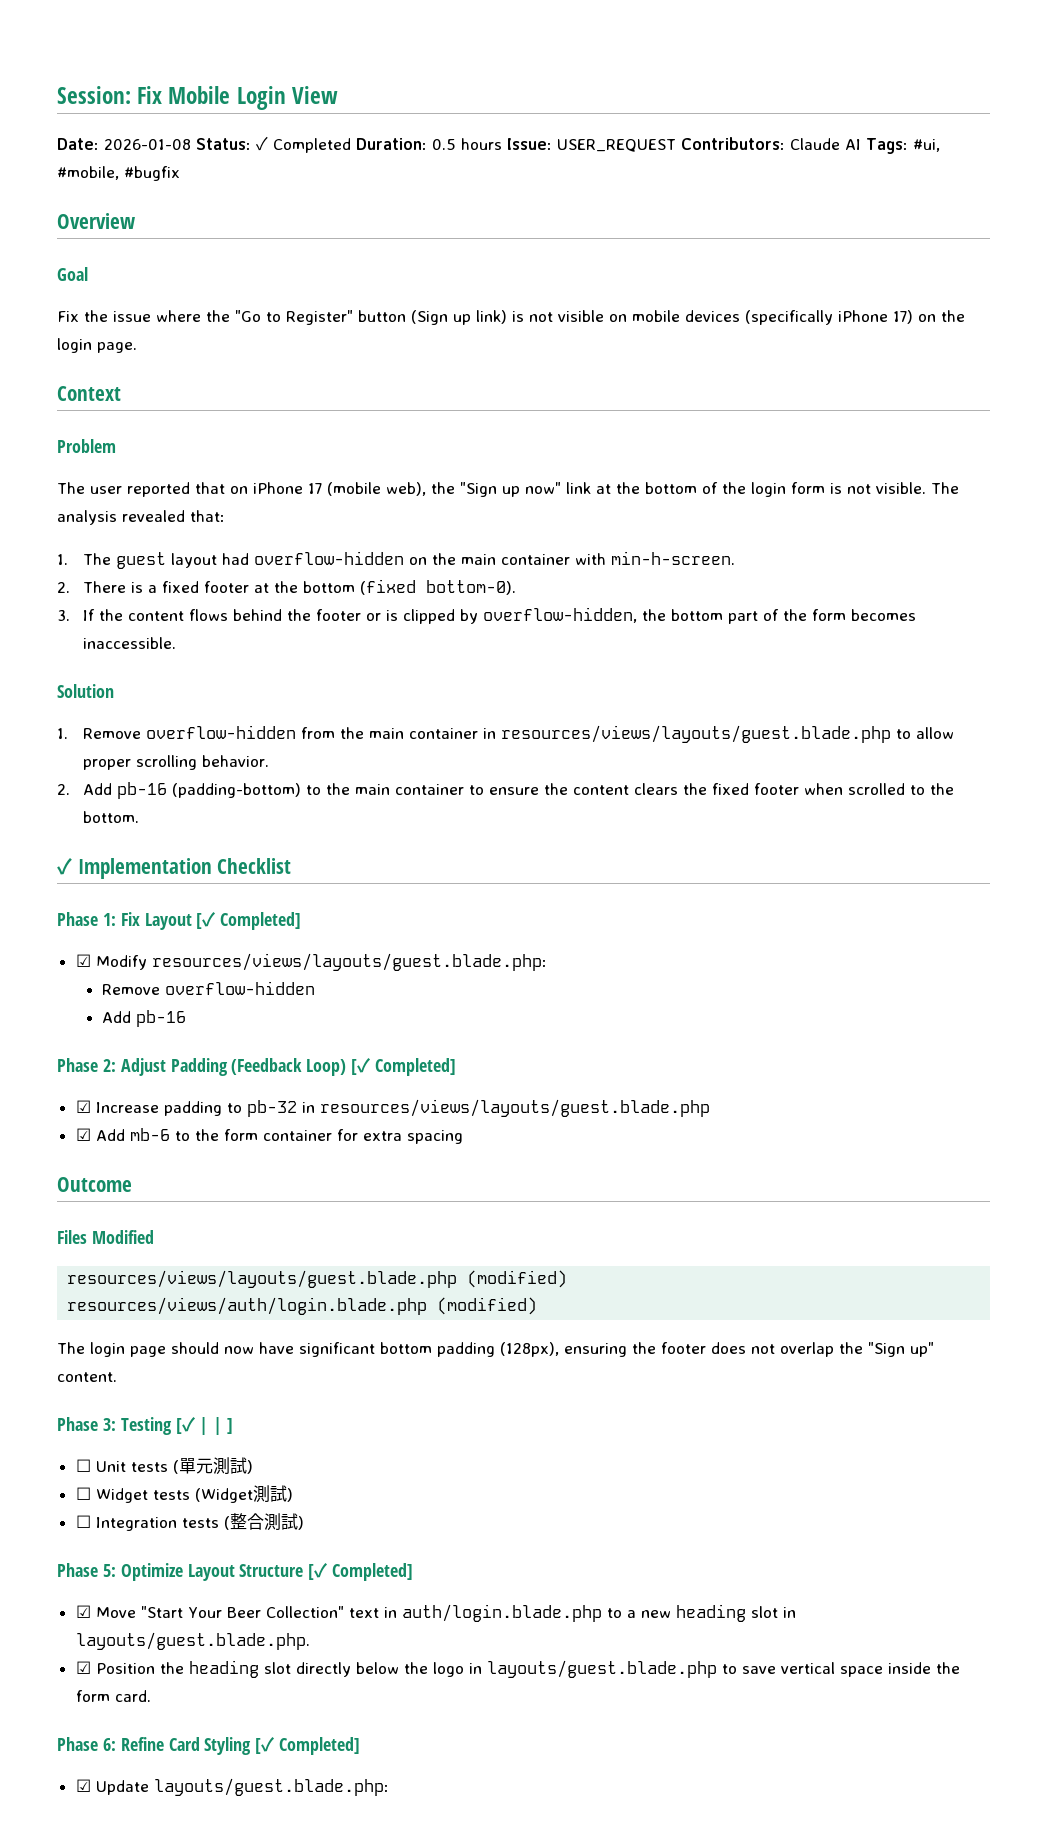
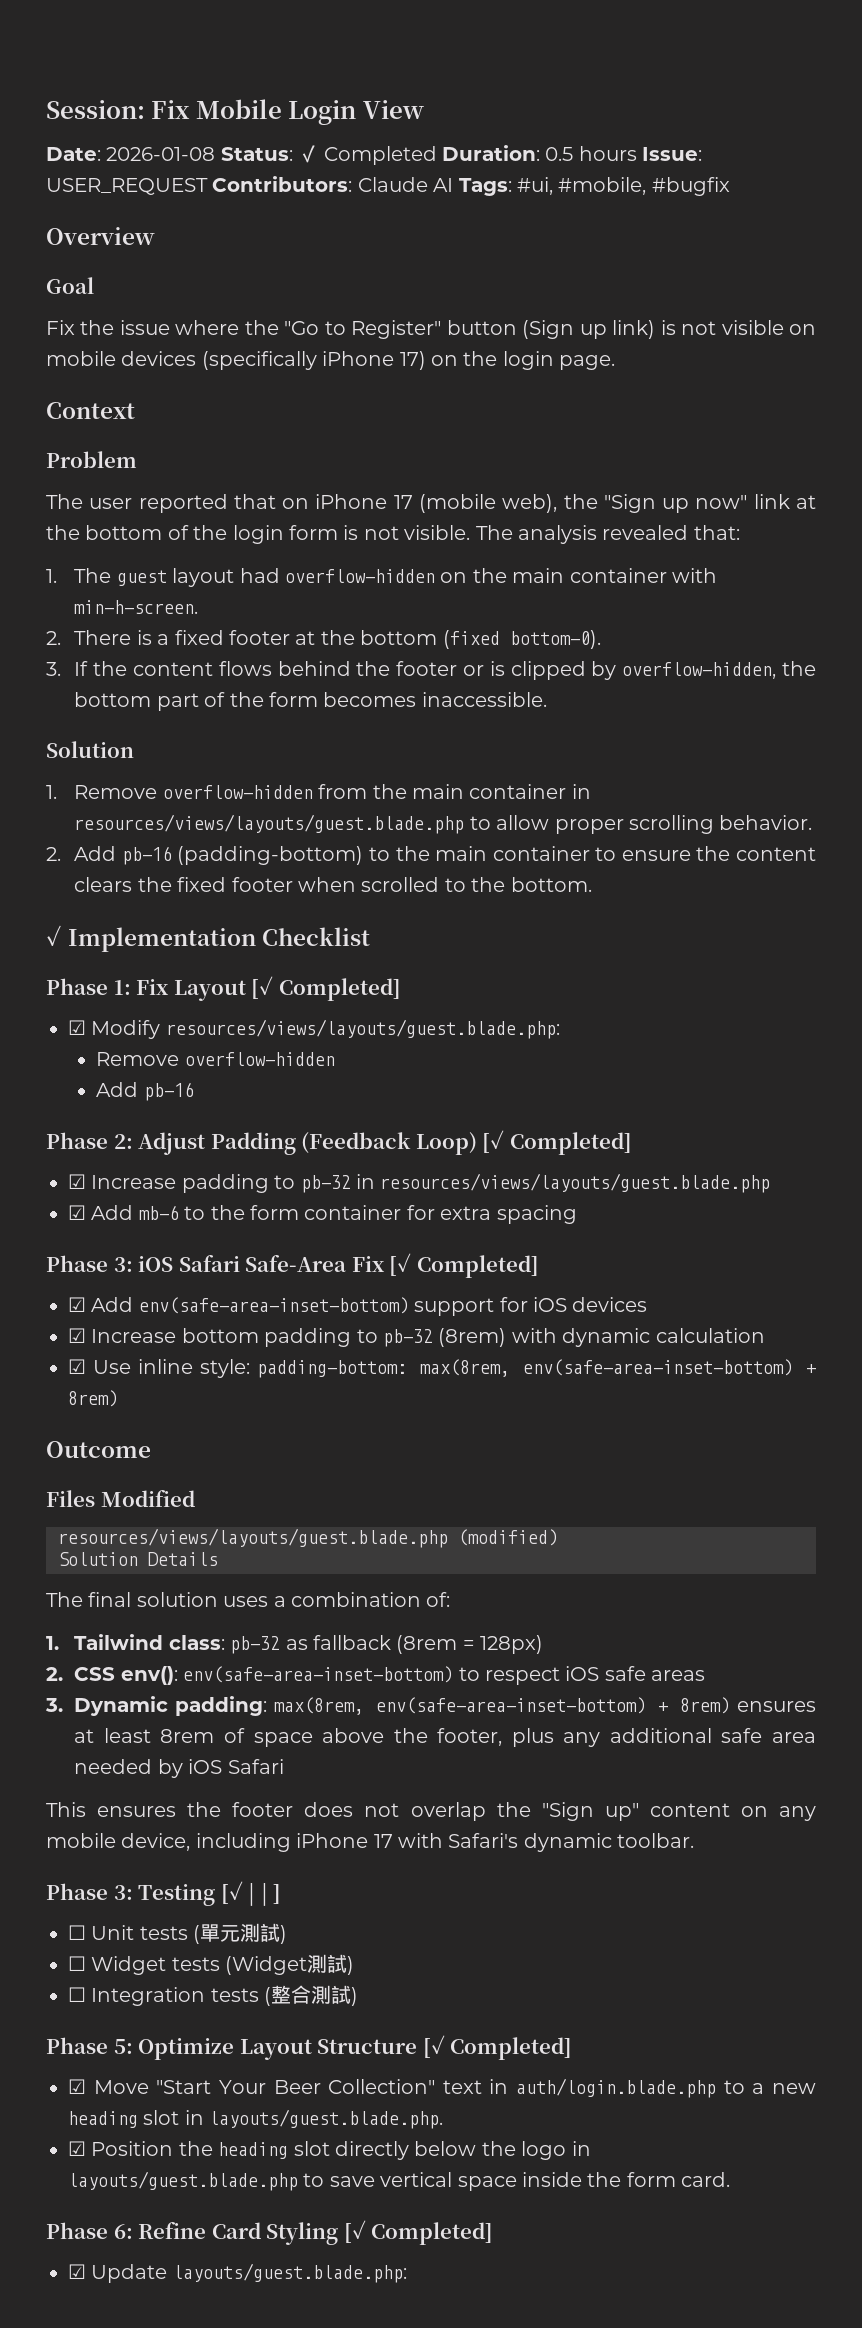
(463, 1137) none -> [46,1253,539,1278] [68,1297,648,1316] [68,1328,765,1347] [68,1359,816,1378] [68,1390,118,1407] // Phase 3: iOS Safari Safe-Area Fix [✓ Completed] // ☑ Add env(safe-area-inset-bottom) support for iOS devices // ☑ Increase bottom padding to pb-32 (8rem) with dynamic calculation // ☑ Use inline style: padding-bottom: max(8rem, env(safe-area-inset-bottom) + 8rem)
[67,1297,538,1315] [57,1342,627,1357] resources/views/auth/login.blade.php (modified) // The login page should now have significant bottom padding (128px), ensuring -> [58,1552,218,1566] [46,1592,451,1607] [46,1634,544,1654] [46,1666,706,1685] [45,1696,816,1716] [74,1728,817,1747] [74,1759,284,1778] [46,1802,177,1817] Solution Details // The final solution uses a combination of: // 1. Tailwind class: pb-32 as fallback (8rem = 128px) // 2. CSS env(): env(safe-area-inset-bottom) to respect iOS safe areas // 3. Dynamic padding: max(8rem, env(safe-area-inset-bottom) + 8rem) ensures at least 8rem of space above the footer, plus any additional safe area needed by iOS Safari // This ensures
[57,1372,117,1382] content. -> [649,1803,817,1821] [46,1833,695,1852] content on any mobile device, including iPhone 17 with Safari's dynamic toolbar.

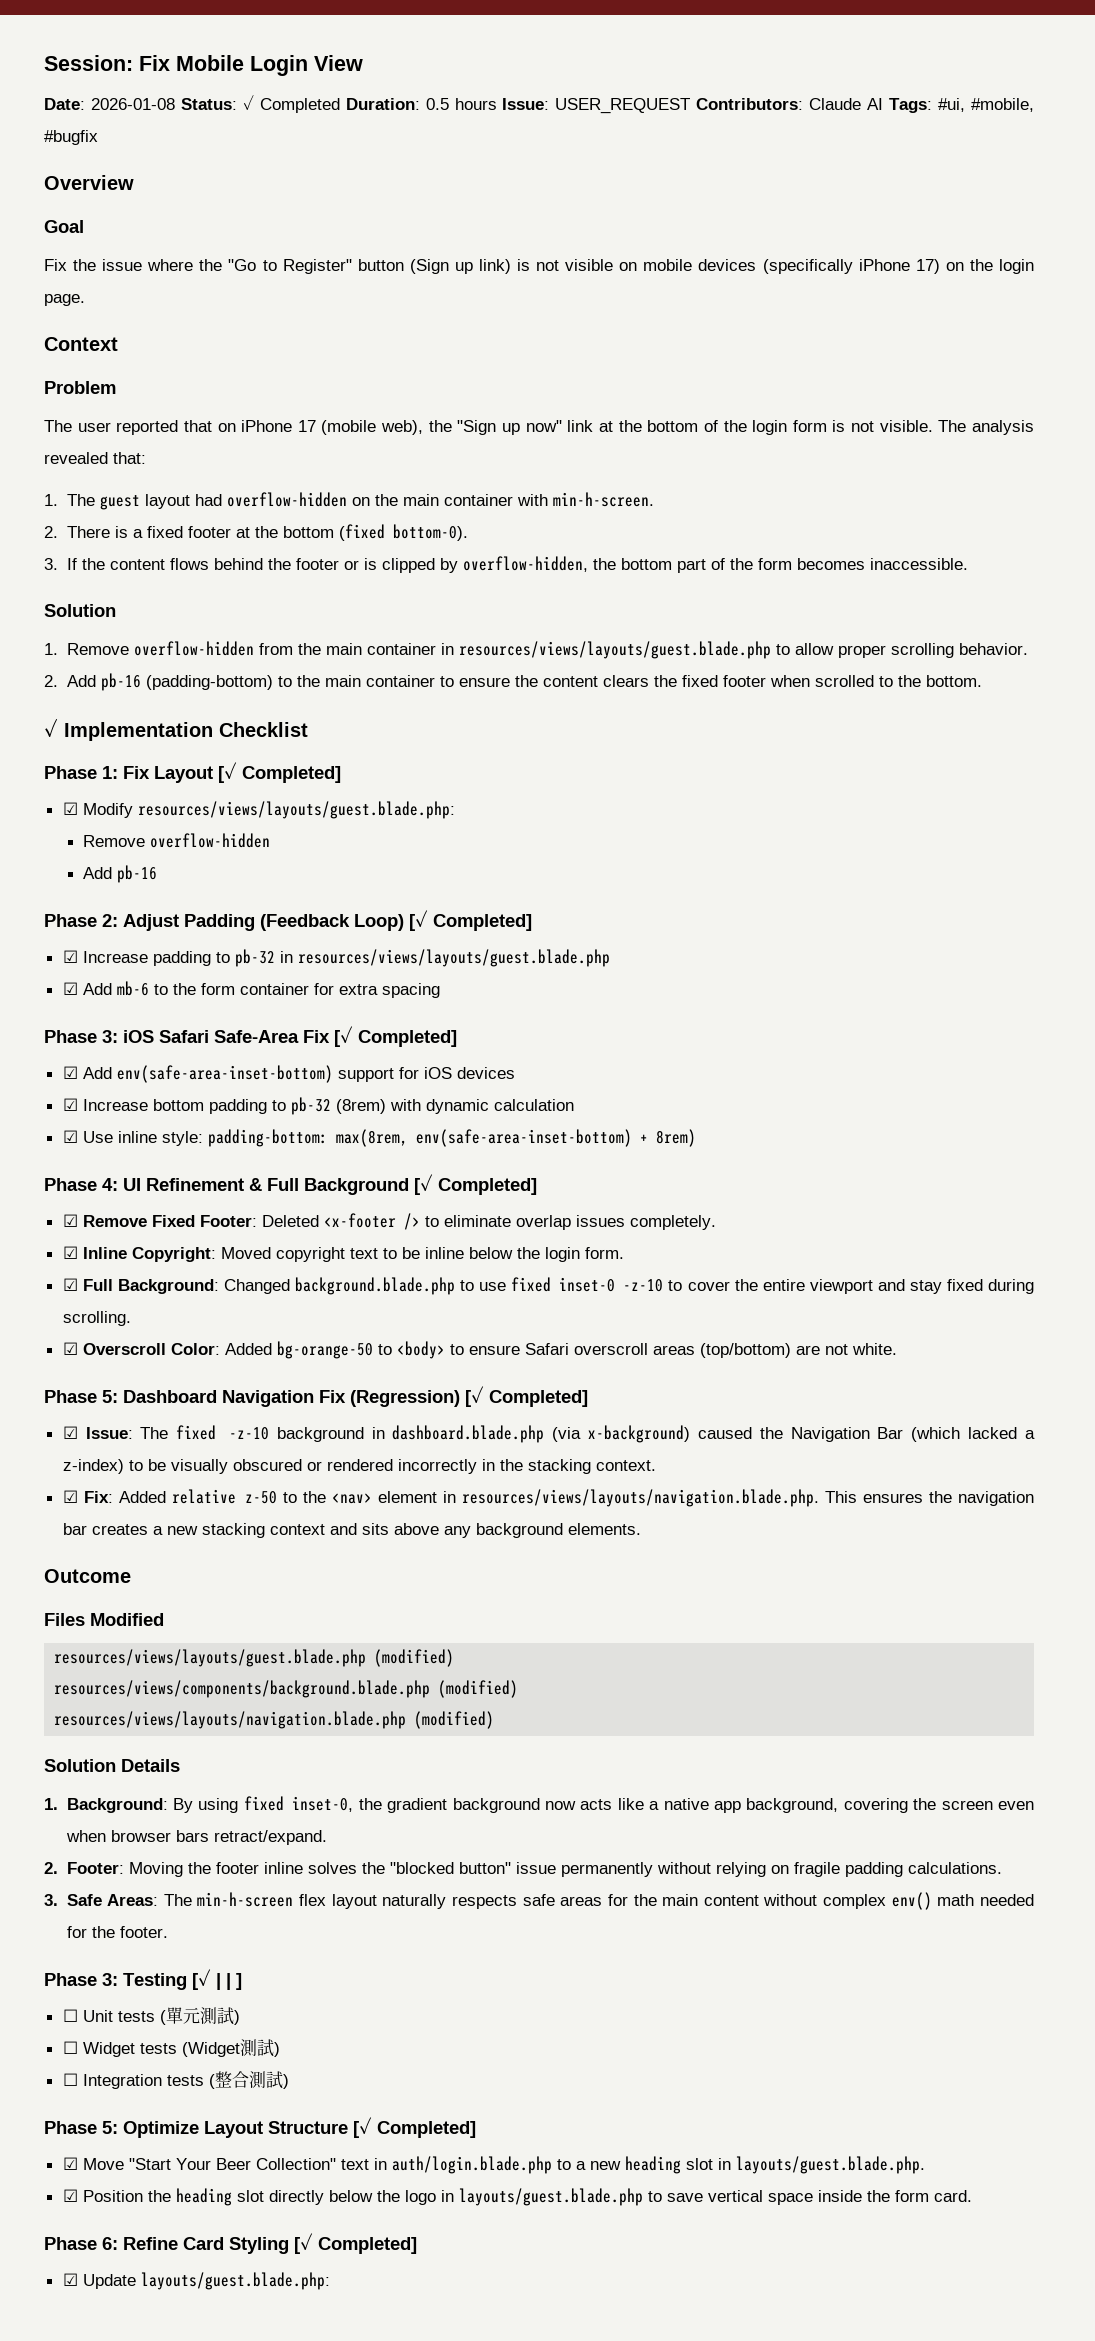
(118, 1398) none -> [44,1174,537,1195] [62,1213,716,1230] [62,1246,624,1262] [62,1277,1035,1295] [62,1311,131,1326] [62,1341,897,1359] [44,1386,588,1407] [62,1425,1036,1443] [62,1459,656,1474] [62,1489,1034,1507] [62,1523,641,1538] // Phase 4: UI Refinement & Full Background [✓ Completed] // ☑ Remove Fixed Footer: Deleted <x-footer /> to eliminate overlap issues completely. // ☑ Inline Copyright: Moved copyright text to be inline below the login form. // ☑ Full Background: Changed background.blade.php to use fixed inset-0 -z-10 to cover the entire viewport and stay fixed during scrolling. // ☑ Overscroll Color: Added bg-orange-50 to <body> to ensure Safari overscroll areas (top/bottom) are not white. // Phase 5: Dashboard Navigation Fix (Regression) [✓ Completed] // ☑ Issue: The fixed -z-10 background in dashboard.blade.php (via x-background) caused the Navigation Bar (which lacked a z-index) to be visually obscured or rendered incorrectly in the stacking context. // ☑ Fix: Added relative z-50 to the <nav> element in resources/views/layouts/navigation.blade.php. This ensures the navigation bar creates a new stacking context and sits above any background elements.
[58,1552,218,1566] [46,1592,451,1607] [46,1634,544,1654] [46,1666,706,1685] [45,1696,816,1716] [74,1728,817,1747] [74,1759,284,1778] [46,1802,817,1821] [46,1833,695,1852] Solution Details // The final solution uses a combination of: // 1. Tailwind class: pb-32 as fallback (8rem = 128px) // 2. CSS env(): env(safe-area-inset-bottom) to respect iOS safe areas // 3. Dynamic padding: max(8rem, env(safe-area-inset-bottom) + 8rem) ensures at least 8rem of space above the footer, plus any additional safe area needed by iOS Safari // This ensures the footer does not overlap the "Sign up" content on any mobile device, including iPhone 17 with Safari's dynamic toolbar. -> [54,1680,519,1698] [54,1711,495,1729] [44,1759,180,1772] [44,1796,1034,1813] [65,1830,327,1845] [44,1862,1002,1877] [44,1892,1035,1910] [66,1926,168,1938] resources/views/components/background.blade.php (modified) // resources/views/layouts/navigation.blade.php (modified) // Solution Details // 1. Background: By using fixed inset-0, the gradient background now acts like a native app background, covering the screen even when browser bars retract/expand. // 2. Footer: Moving the footer inline solves the "blocked button" issue permanently without relying on fragile padding calculations. // 3. Safe Areas: The min-h-screen flex layout naturally respects safe areas for the main content without complex env() math needed for the footer.

